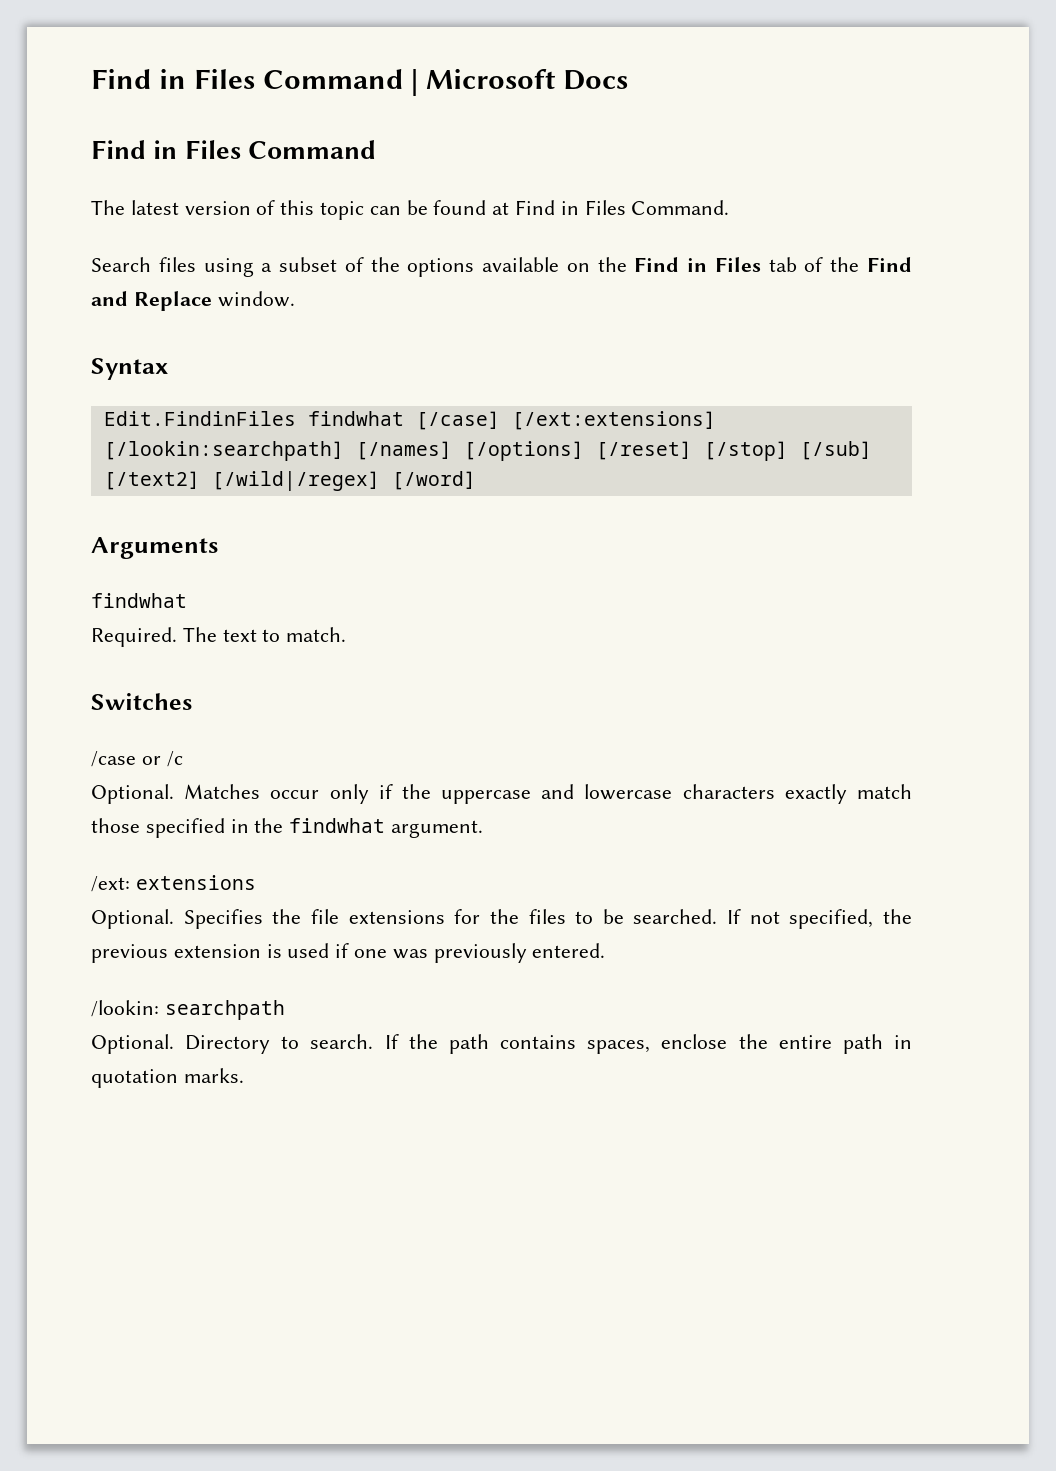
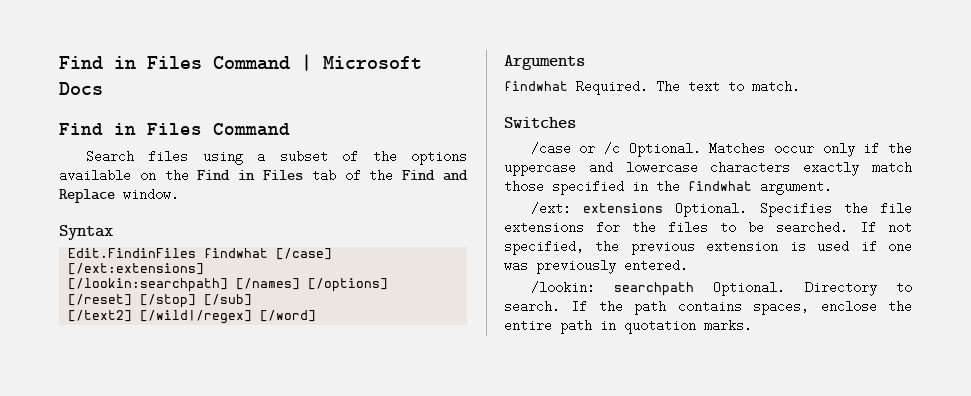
[91,200,730,220] // The latest version of this topic can be found at Find in Files Command. -> (290, 129) none
(187, 600) // -> (568, 86) none
(183, 759) // -> (621, 148) none
(256, 882) // -> (664, 208) none
(285, 1010) // -> (695, 289) none

